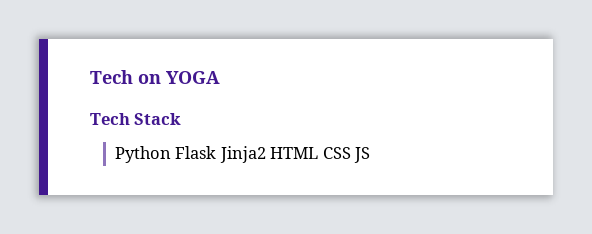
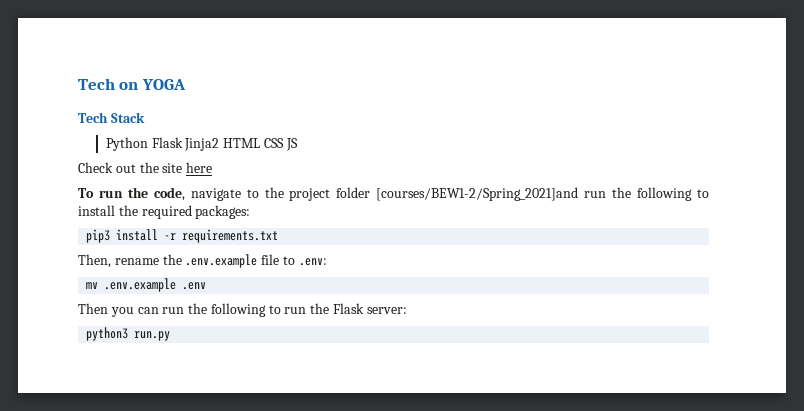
(370, 155) none -> [78,162,213,173] [78,187,709,201] [78,205,251,219] [86,229,279,243] [78,254,327,268] [86,278,207,292] [78,303,407,317] [86,327,171,341] // Check out the site here // To run the code, navigate to the project folder [courses/BEW1-2/Spring_2021]and run the following to install the required packages: // pip3 install -r requirements.txt // Then, rename the .env.example file to .env: // mv .env.example .env // Then you can run the following to run the Flask server: // python3 run.py

